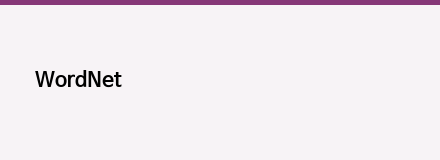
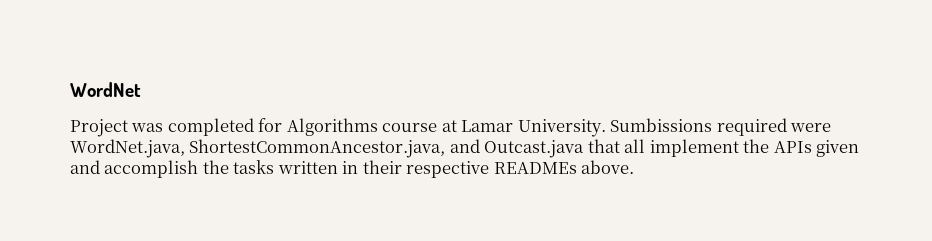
(122, 79) none -> [70,118,832,137] [70,139,860,158] [70,160,635,178] // Project was completed for Algorithms course at Lamar University. Sumbissions required were WordNet.java, ShortestCommonAncestor.java, and Outcast.java that all implement the APIs given and accomplish the tasks written in their respective READMEs above.

